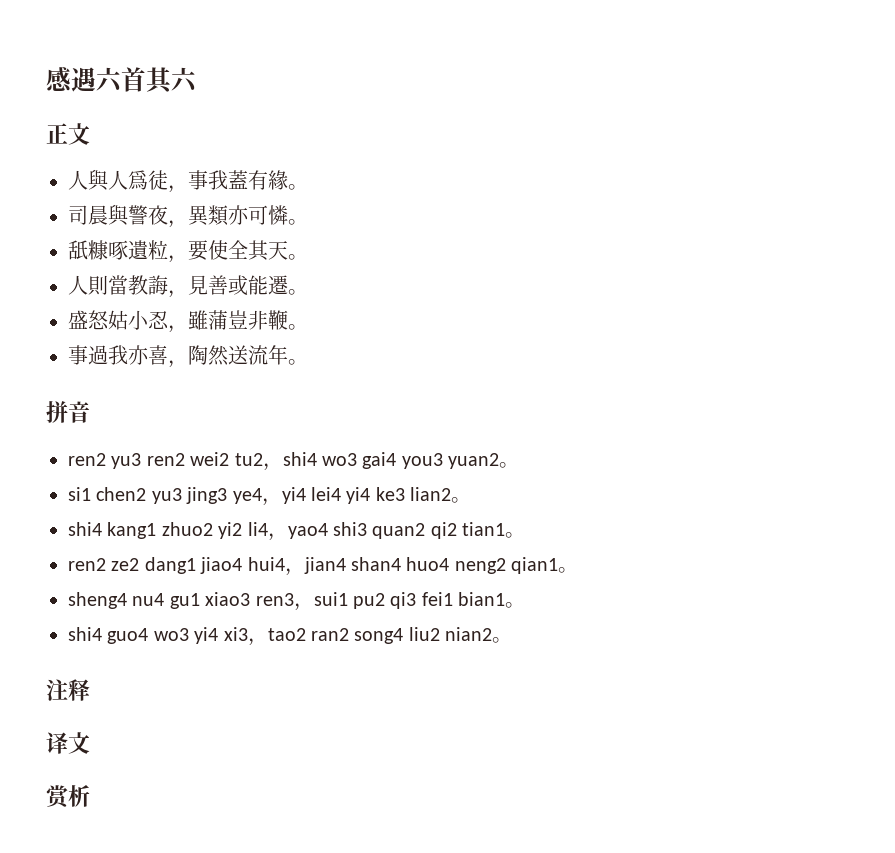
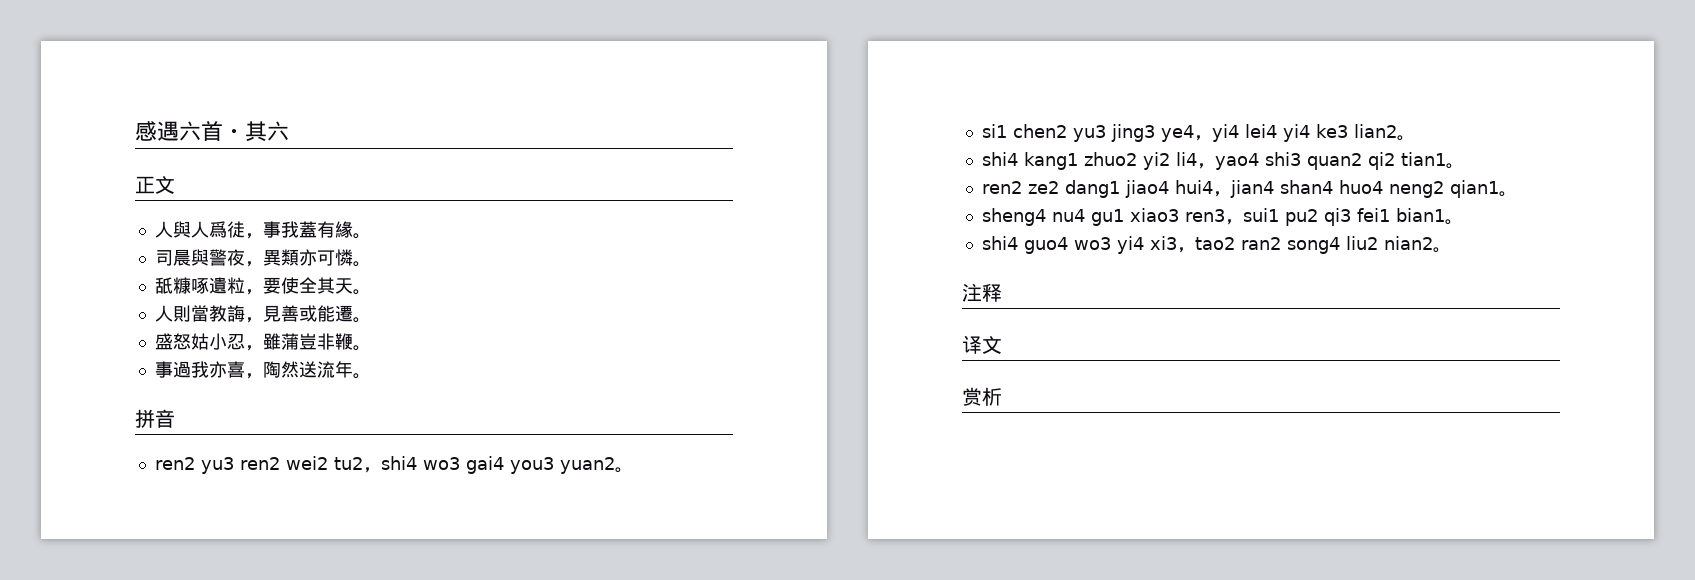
(146, 79) none -> [223,129,245,139] ・

